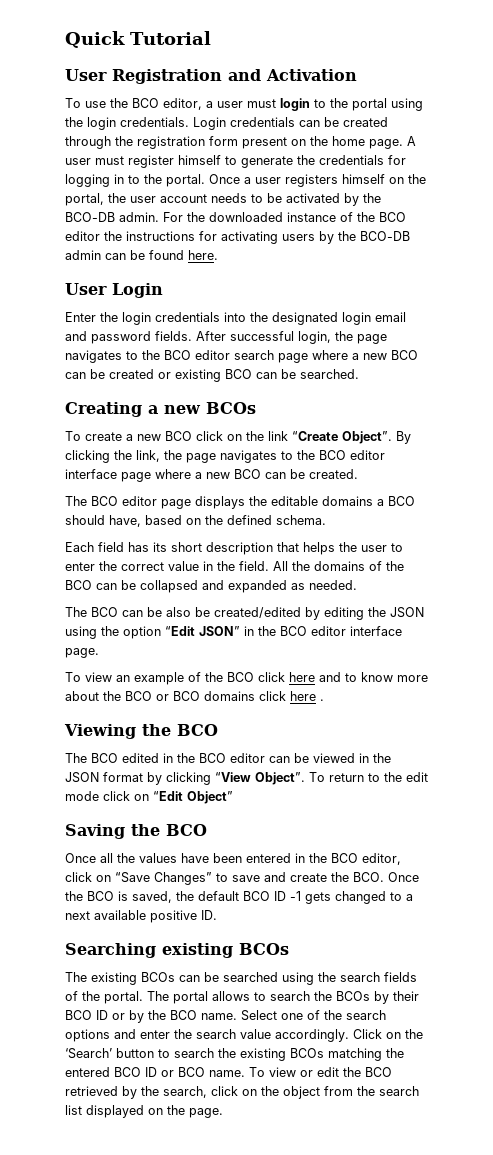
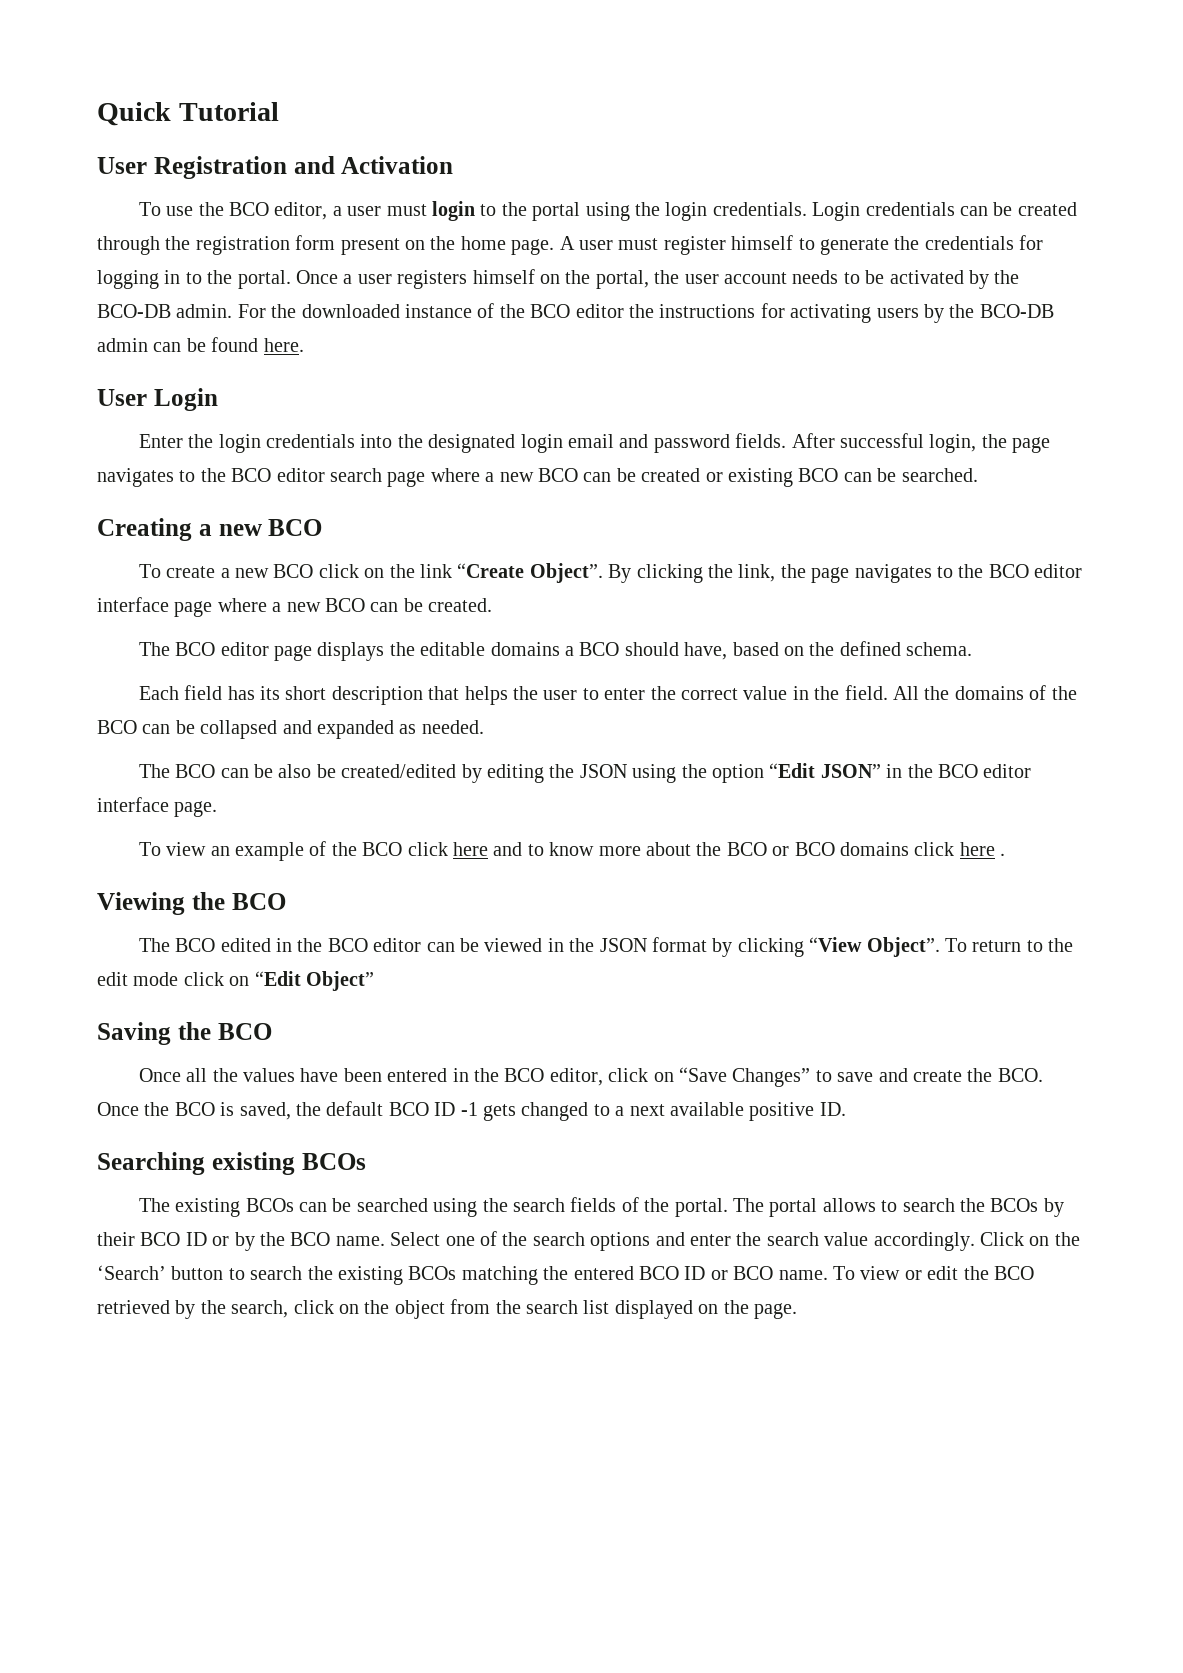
[206,402,256,414] BCOs -> [268,519,323,536] BCO

